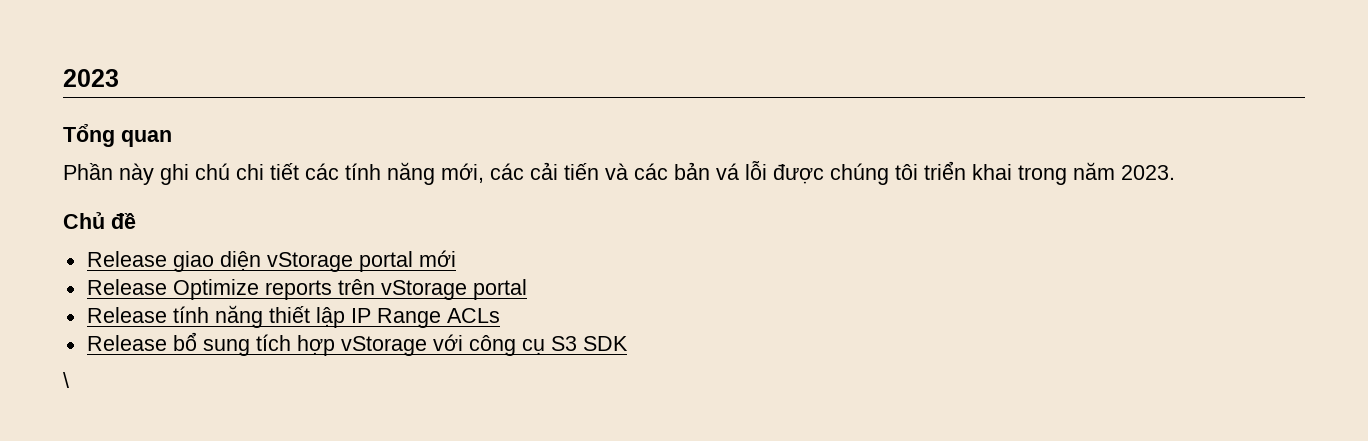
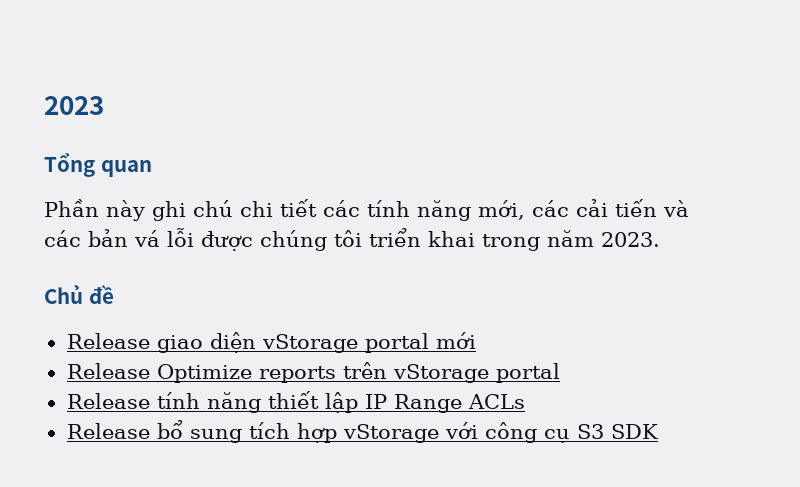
[63,372,69,388] // \ -> (658, 431) none

